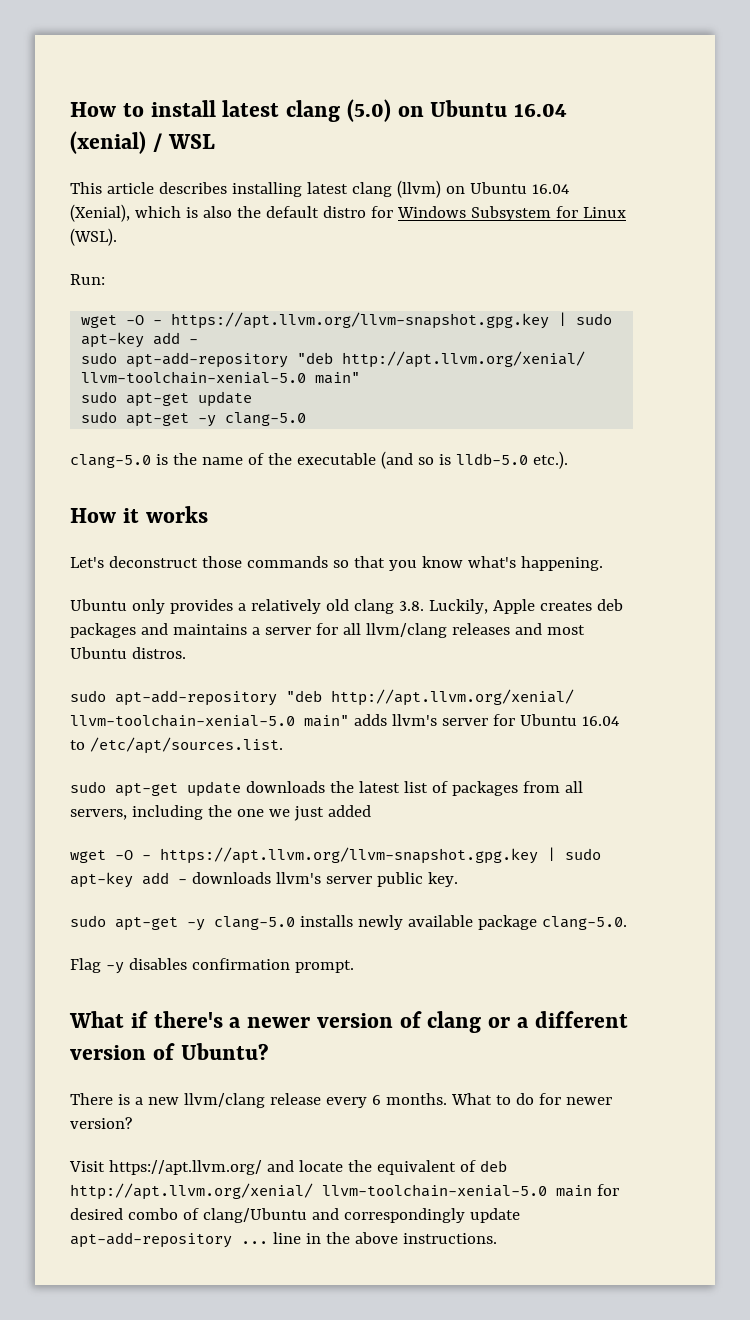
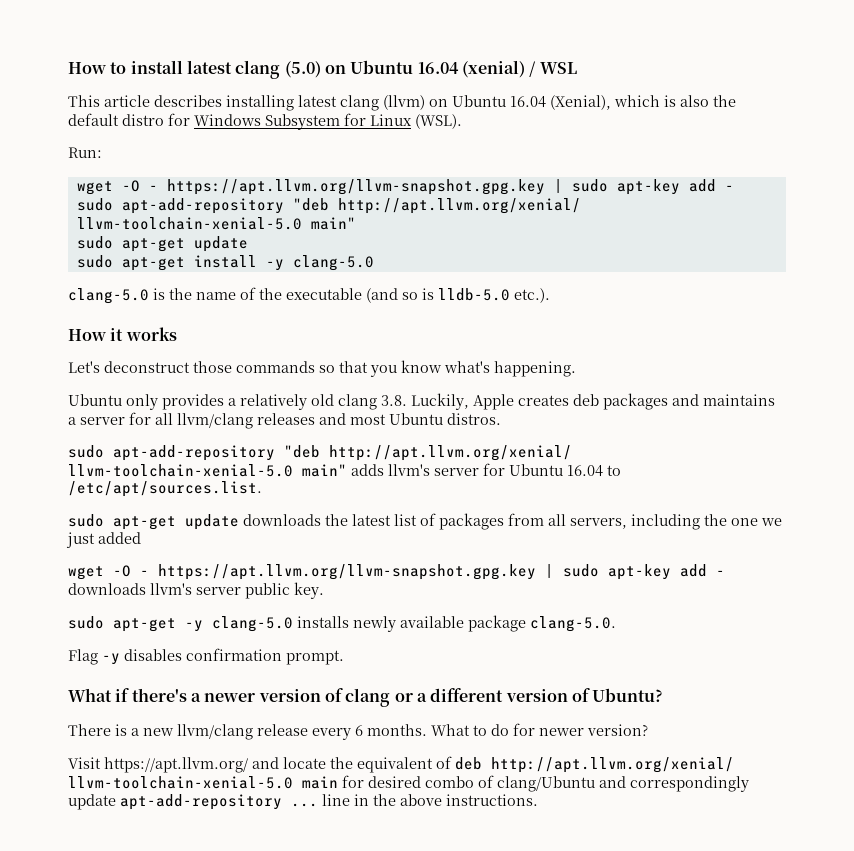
(190, 420) none -> [193,255,257,268] install

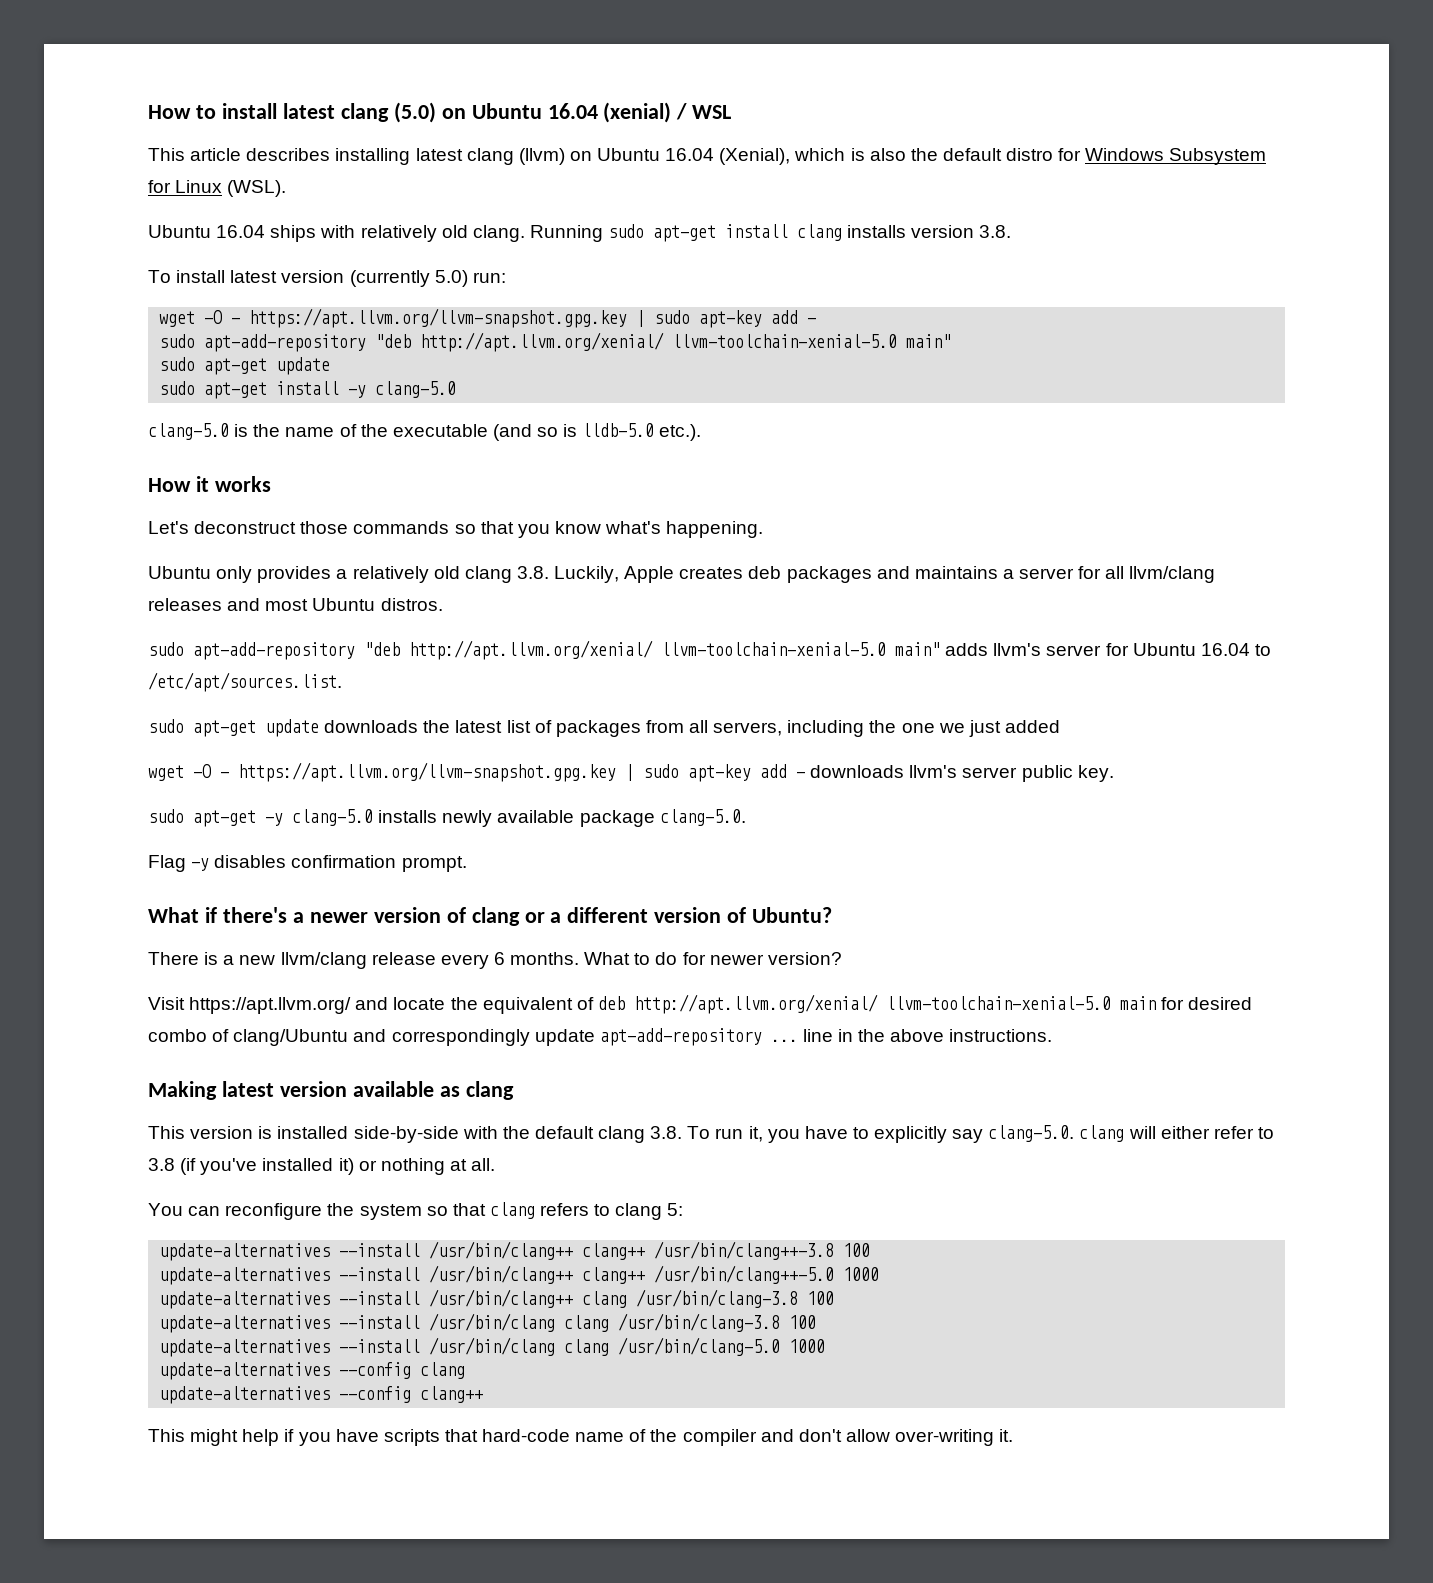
[68,147,102,158] Run: -> [148,224,1012,242] [148,270,506,287] Ubuntu 16.04 ships with relatively old clang. Running sudo apt-get install clang installs version 3.8. // To install latest version (currently 5.0) run:
(538, 800) none -> [148,1081,514,1100] [148,1125,1274,1143] [148,1158,496,1175] [148,1202,684,1220] [159,1241,871,1261] [159,1265,880,1285] [159,1289,835,1309] [159,1313,817,1333] [159,1337,826,1357] [159,1362,466,1380] [159,1386,484,1404] [148,1429,1014,1446] // Making latest version available as clang // This version is installed side-by-side with the default clang 3.8. To run it, you have to explicitly say clang-5.0. clang will either refer to 3.8 (if you've installed it) or nothing at all. // You can reconfigure the system so that clang refers to clang 5: // update-alternatives --install /usr/bin/clang++ clang++ /usr/bin/clang++-3.8 100 // update-alternatives --install /usr/bin/clang++ clang++ /usr/bin/clang++-5.0 1000 // update-alternatives --install /usr/bin/clang++ clang /usr/bin/clang-3.8 100 // update-alternatives --install /usr/bin/clang clang /usr/bin/clang-3.8 100 // update-alternatives --install /usr/bin/clang clang /usr/bin/clang-5.0 1000 // update-alternatives --config clang // update-alternatives --config clang++ // This might help if you have scripts that hard-code name of the compiler and don't allow over-writing it.

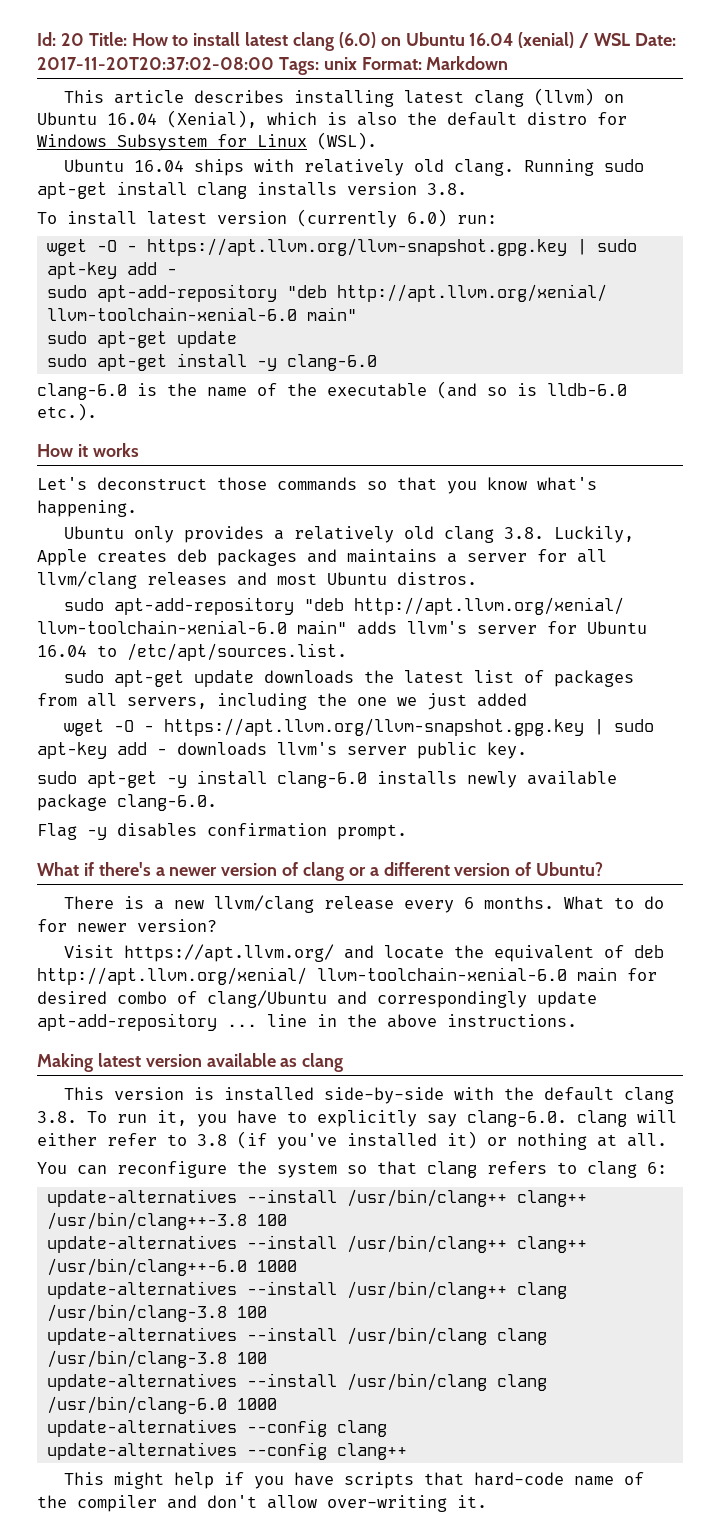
(148, 112) none -> [37,32,127,46] Id: 20 Title:
[393,102,436,123] (5.0) -> [338,32,376,48] (6.0)
(732, 112) none -> [634,33,676,46] [37,56,509,75] Date: 2017-11-20T20:37:02-08:00 Tags: unix Format: Markdown
[434,270,468,287] 5.0) -> [407,209,447,227] 6.0)
[672,334,898,348] llvm-toolchain-xenial-5.0 -> [46,307,297,321] llvm-toolchain-xenial-6.0
[375,381,457,398] [148,423,229,440] clang-5.0 // clang-5.0 -> [286,354,377,371] [37,383,127,400] clang-6.0 // clang-6.0
[582,423,655,437] lldb-5.0 -> [547,383,627,396] lldb-6.0
[661,642,886,656] llvm-toolchain-xenial-5.0 -> [37,620,287,634] llvm-toolchain-xenial-6.0
[292,809,373,826] clang-5.0 -> [197,770,367,788] install clang-6.0
[659,809,746,826] clang-5.0. -> [117,794,217,811] clang-6.0.
[885,996,1111,1010] llvm-toolchain-xenial-5.0 -> [317,967,567,981] llvm-toolchain-xenial-6.0
[988,1125,1075,1142] clang-5.0. -> [467,1110,567,1127] clang-6.0.
[667,1203,684,1216] 5: -> [647,1162,667,1174] 6:
[654,1265,835,1284] /usr/bin/clang++-5.0 -> [46,1258,247,1276] /usr/bin/clang++-6.0
[618,1337,781,1356] /usr/bin/clang-5.0 -> [46,1396,227,1414] /usr/bin/clang-6.0

